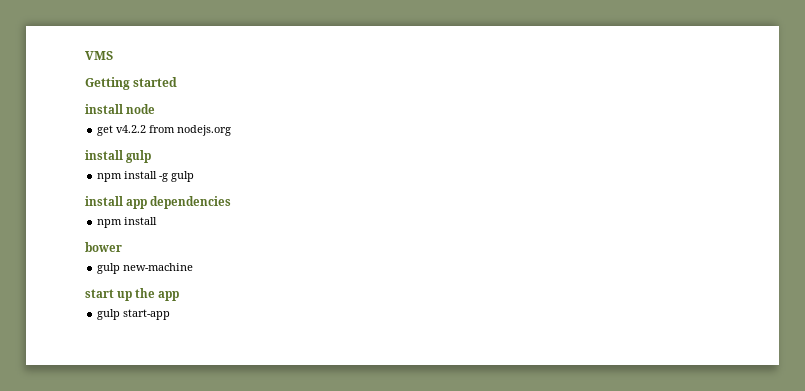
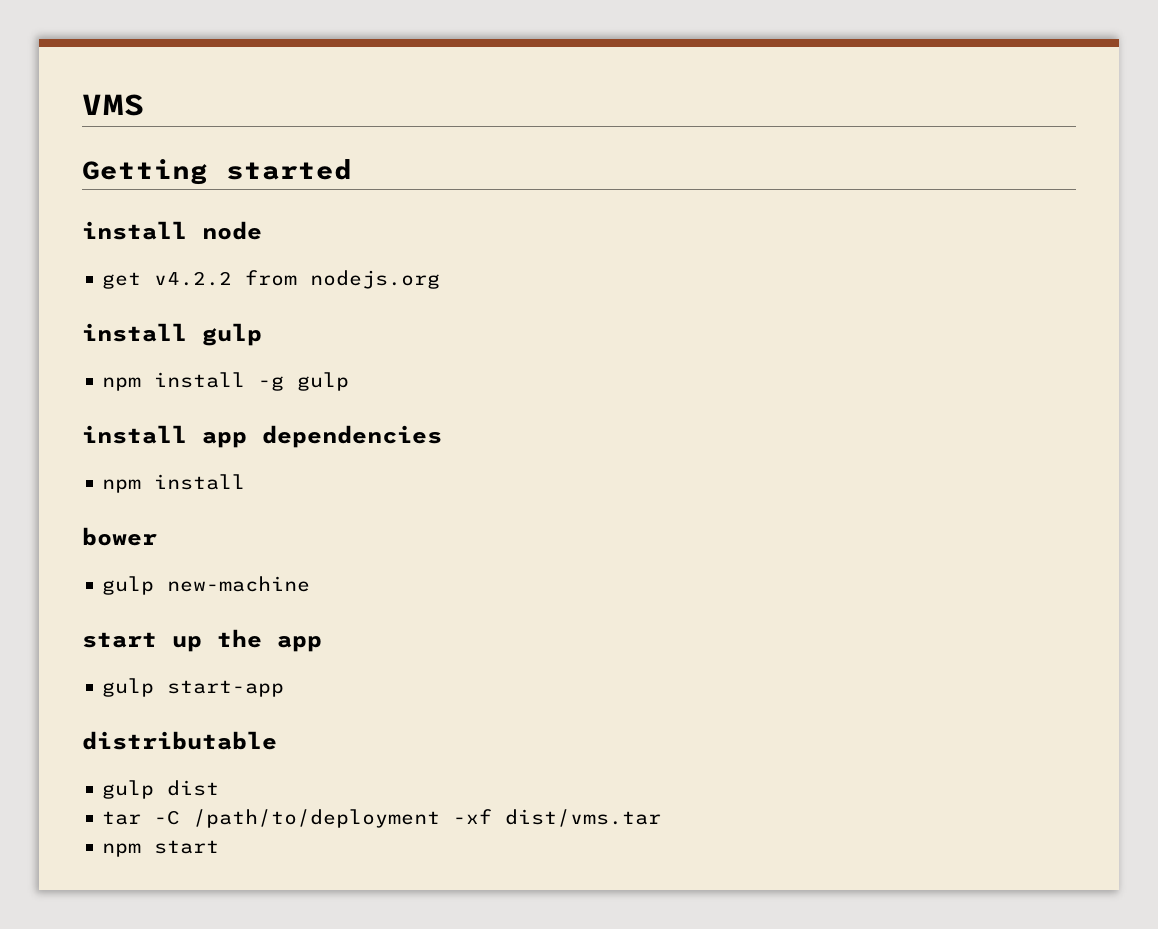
(171, 314) none -> [82,731,277,750] [102,780,220,799] [102,809,662,828] [102,840,220,857] // distributable // gulp dist // tar -C /path/to/deployment -xf dist/vms.tar // npm start

